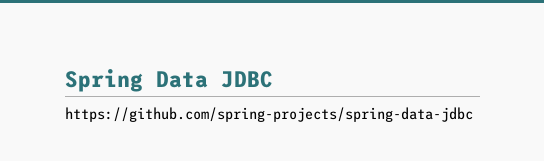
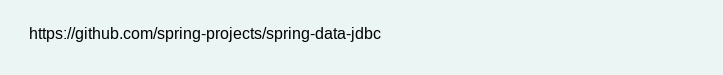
[65,69,273,92] Spring Data JDBC // -> (29, 34) none

